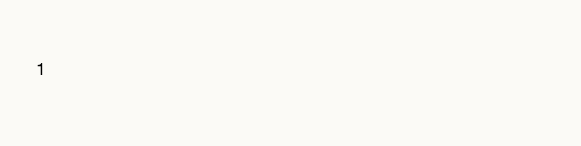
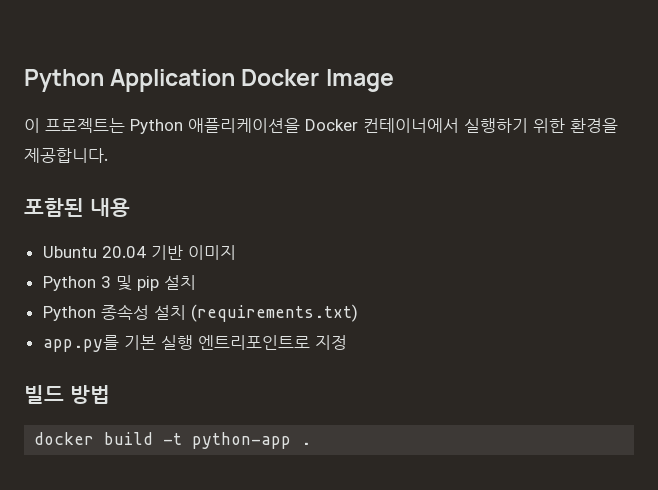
[37,63,44,75] 1 -> [24,69,394,92] [24,118,618,134] [24,148,108,163] [24,198,130,217] [42,245,236,260] [42,275,196,291] [42,304,358,322] [42,335,347,352] [24,385,110,404] [34,432,312,449] Python Application Docker Image // 이 프로젝트는 Python 애플리케이션을 Docker 컨테이너에서 실행하기 위한 환경을 제공합니다. // 포함된 내용 // Ubuntu 20.04 기반 이미지 // Python 3 및 pip 설치 // Python 종속성 설치 (requirements.txt) // app.py를 기본 실행 엔트리포인트로 지정 // 빌드 방법 // docker build -t python-app .

